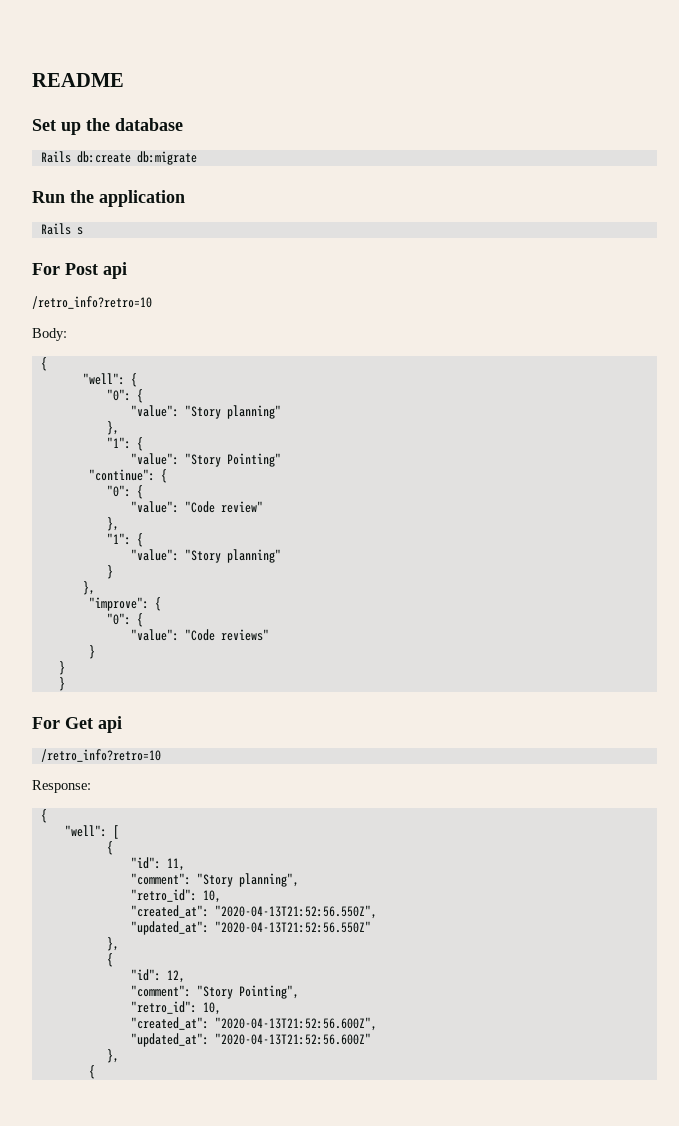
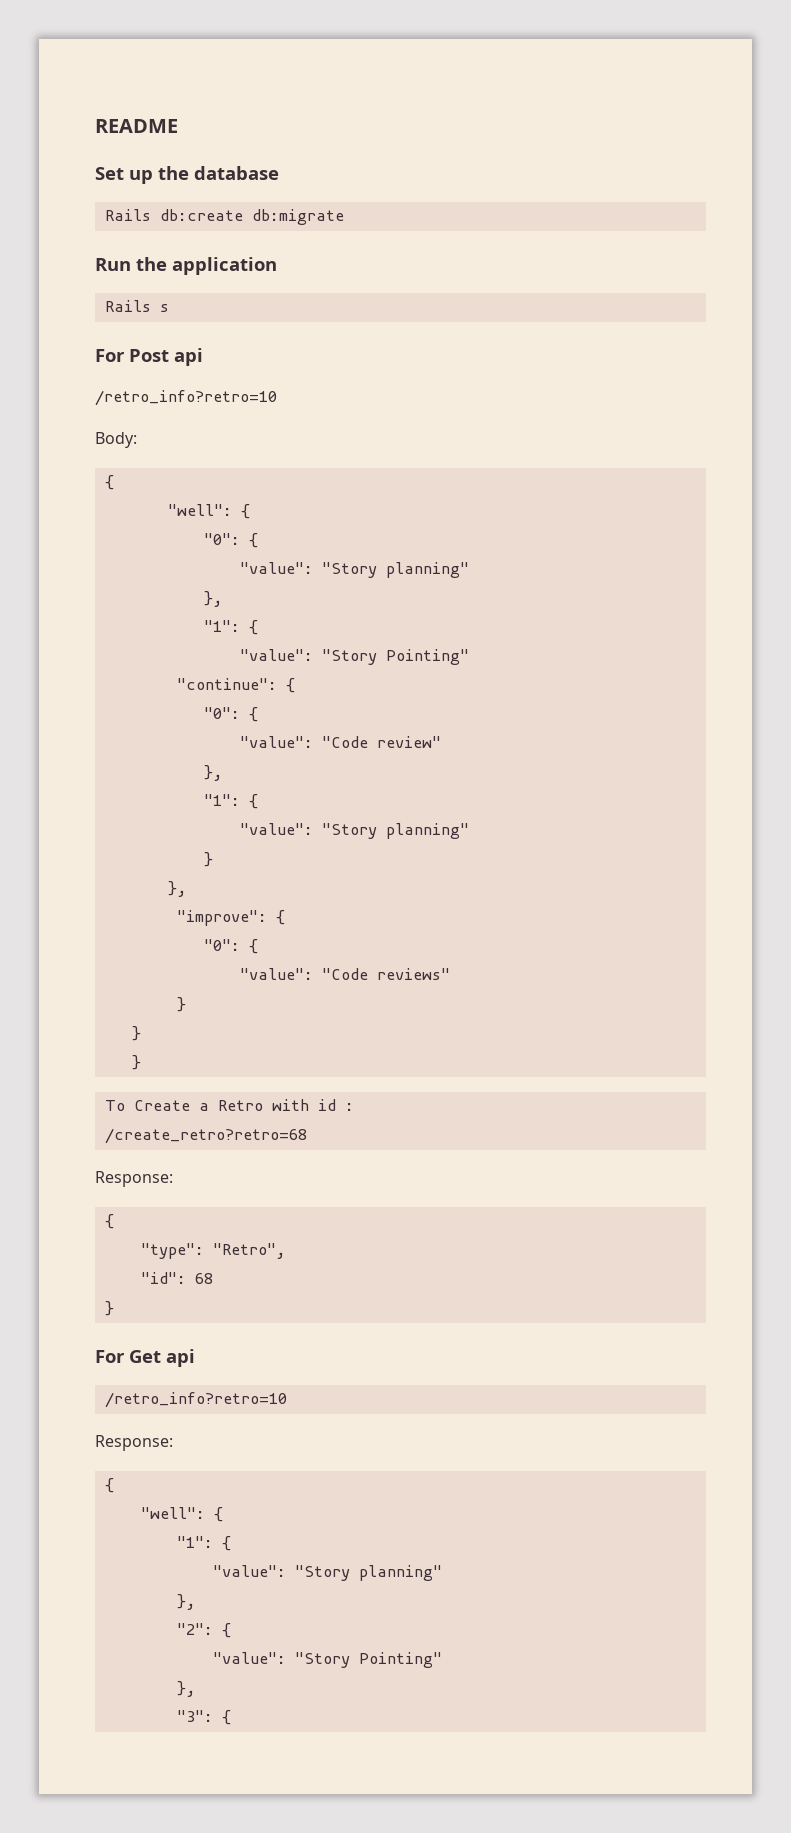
(65, 684) none -> [104,1099,354,1111] [104,1128,307,1144] [95,1171,173,1187] [104,1214,114,1229] [140,1243,286,1259] [140,1272,213,1284] [104,1301,114,1316] // To Create a Retro with id : // /create_retro?retro=68 // Response: // { // "type": "Retro", // "id": 68 // }
[112,825,119,839] [106,841,113,855] [130,857,185,871] [130,873,299,887] [130,889,221,903] [130,905,377,919] [130,921,371,935] [106,937,119,951] [106,953,113,967] [130,969,185,983] [130,985,299,999] [130,1001,221,1015] [130,1017,377,1031] [130,1033,371,1047] [106,1049,119,1063] [ // { // "id": 11, // "comment": "Story planning", // "retro_id": 10, // "created_at": "2020-04-13T21:52:56.550Z", // "updated_at": "2020-04-13T21:52:56.550Z" // }, // { // "id": 12, // "comment": "Story Pointing", // "retro_id": 10, // "created_at": "2020-04-13T21:52:56.600Z", // "updated_at": "2020-04-13T21:52:56.600Z" // }, // -> [213,1507,223,1522] [176,1536,231,1551] [212,1565,442,1581] [176,1594,196,1610] [176,1623,231,1638] [212,1652,442,1668] [176,1681,196,1697] [176,1710,213,1722] { // "1": { // "value": "Story planning" // }, // "2": { // "value": "Story Pointing" // }, // "3":

